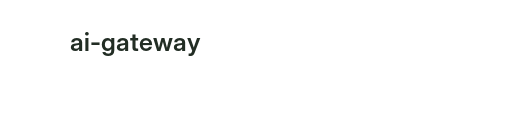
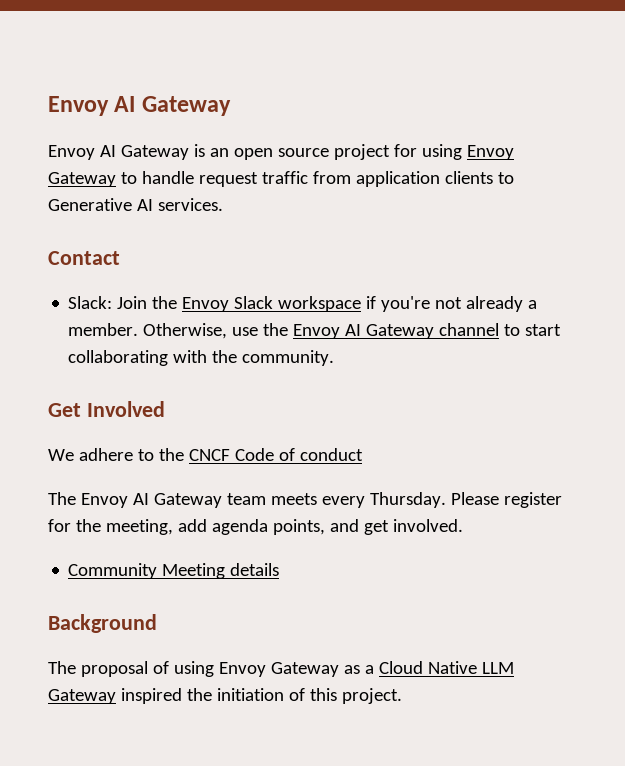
[70,32,201,56] ai-gateway -> [48,96,231,116] [48,144,514,160] [48,171,514,187] [48,198,223,211] [48,251,120,265] [68,296,538,312] [68,323,562,339] [68,350,335,366] [48,401,165,417] [48,448,363,461] [48,492,562,508] [48,519,463,535] [68,563,280,579] [48,614,157,633] [48,661,514,677] [48,688,402,704] Envoy AI Gateway // Envoy AI Gateway is an open source project for using Envoy Gateway to handle request traffic from application clients to Generative AI services. // Contact // Slack: Join the Envoy Slack workspace if you're not already a member. Otherwise, use the Envoy AI Gateway channel to start collaborating with the community. // Get Involved // We adhere to the CNCF Code of conduct // The Envoy AI Gateway team meets every Thursday. Please register for the meeting, add agenda points, and get involved. // Community Meeting details // Background // The proposal of using Envoy Gateway as a Cloud Native LLM Gateway inspired the initiation of this project.

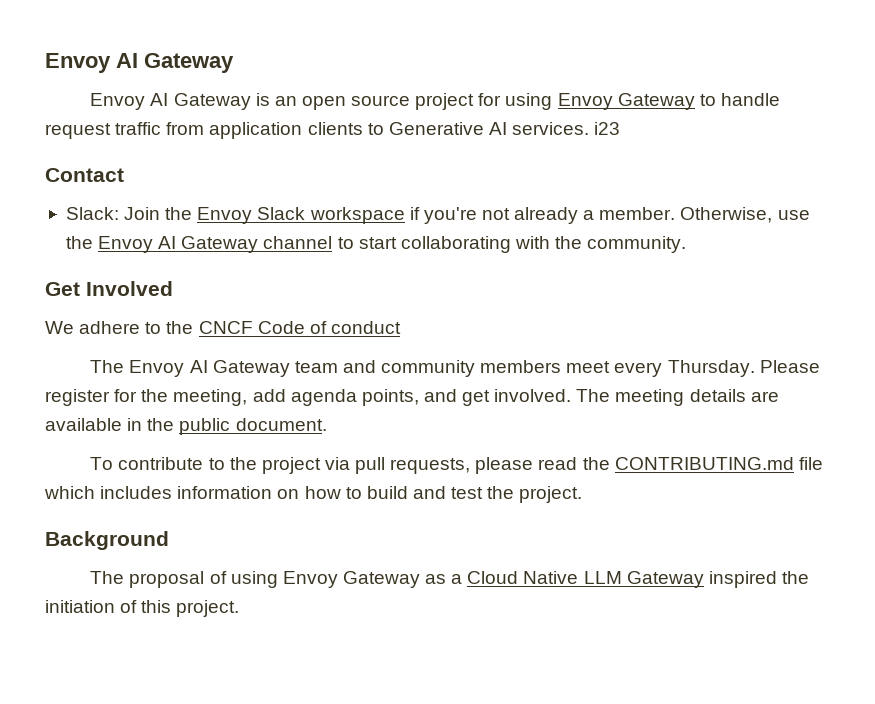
(223, 204) none -> [594,122,621,135] i23
[270,493,317,505] meets -> [342,360,611,377] and community members meet
[68,563,280,579] // Community Meeting details -> [576,389,779,406] [45,418,327,435] [90,457,823,474] [44,486,583,503] The meeting details are available in the public document. // To contribute to the project via pull requests, please read the CONTRIBUTING.md file which includes information on how to build and test the project.

